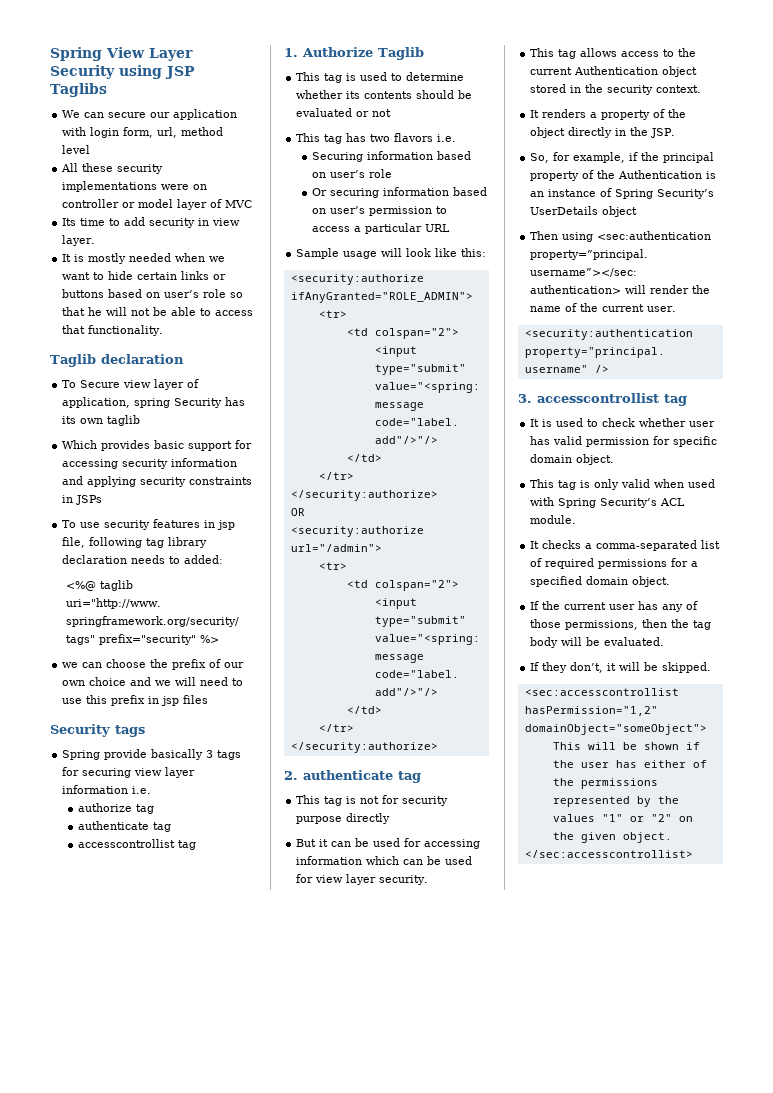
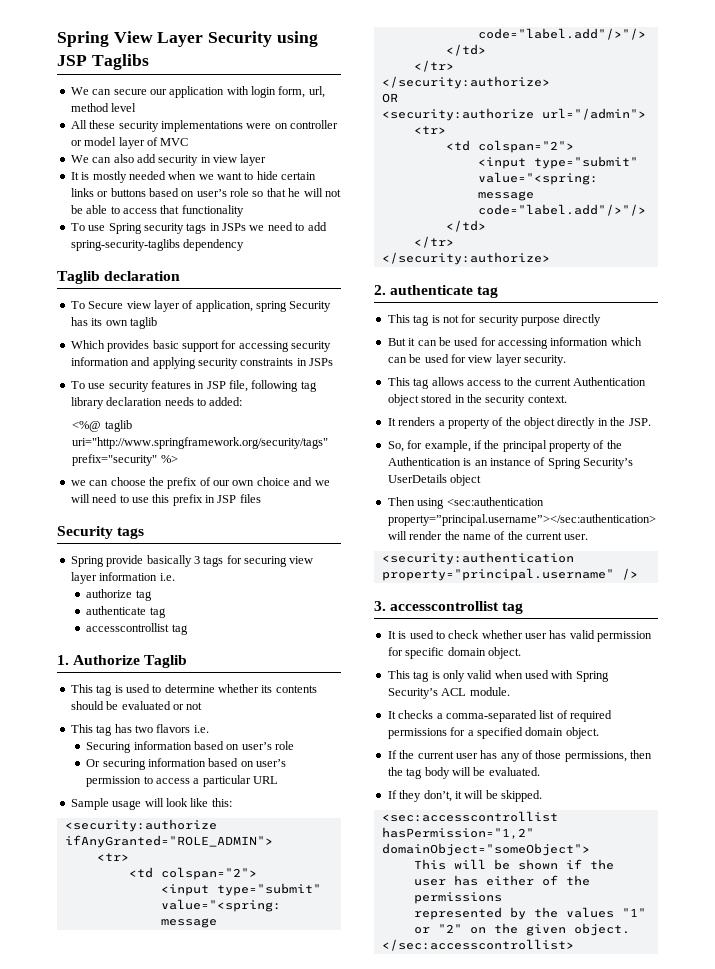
[62,218,121,226] Its time to -> [70,154,134,163] We can also
[62,235,96,246] layer. -> [240,154,267,166] layer
[88,325,164,336] functionality. -> [181,205,244,217] [70,222,327,234] [70,239,245,251] functionality // To use Spring security tags in JSPs we need to add spring-security-taglibs dependency
[217,520,236,530] jsp -> [206,381,226,389] JSP
[161,696,180,706] jsp -> [217,495,237,503] JSP

